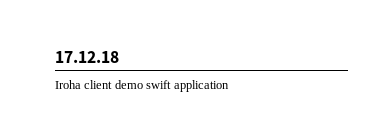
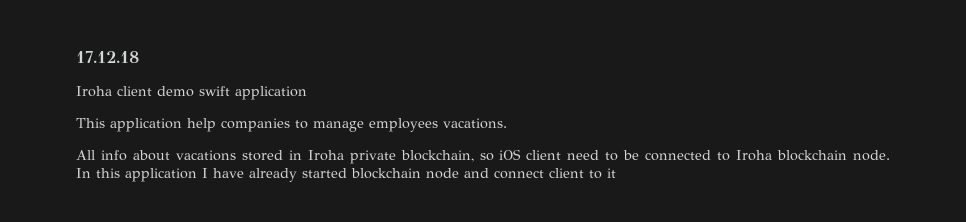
(229, 86) none -> [76,118,507,132] [76,149,890,164] [76,168,616,182] // This application help companies to manage employees vacations. // All info about vacations stored in Iroha private blockchain, so iOS client need to be connected to Iroha blockchain node. In this application I have already started blockchain node and connect client to it

